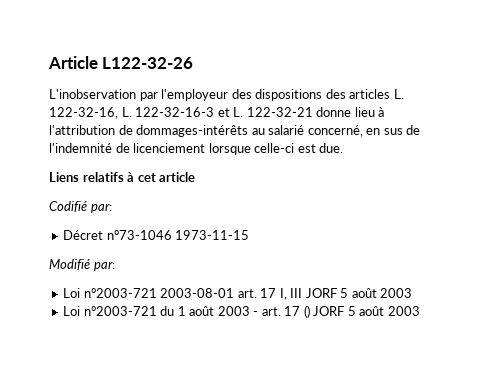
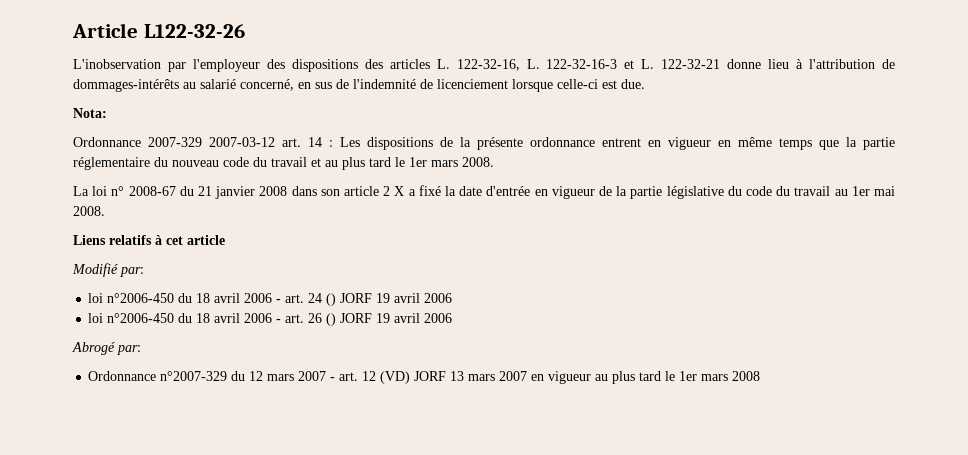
(344, 148) none -> [73,108,107,118] [73,137,895,150] [73,157,494,170] [73,185,896,199] [73,206,105,216] // Nota: // Ordonnance 2007-329 2007-03-12 art. 14 : Les dispositions de la présente ordonnance entrent en vigueur en même temps que la partie réglementaire du nouveau code du travail et au plus tard le 1er mars 2008. // La loi n° 2008-67 du 21 janvier 2008 dans son article 2 X a fixé la date d'entrée en vigueur de la partie législative du code du travail au 1er mai 2008.
[49,201,112,213] [63,230,250,240] [49,259,115,271] [63,288,413,300] [63,305,420,318] Codifié par: // Décret n°73-1046 1973-11-15 // Modifié par: // Loi n°2003-721 2003-08-01 art. 17 I, III JORF 5 août 2003 // Loi n°2003-721 du 1 août 2003 - art. 17 () JORF 5 août 2003 -> [72,263,144,277] [88,293,453,306] [88,313,453,326] [72,342,141,355] [88,371,761,384] Modifié par: // loi n°2006-450 du 18 avril 2006 - art. 24 () JORF 19 avril 2006 // loi n°2006-450 du 18 avril 2006 - art. 26 () JORF 19 avril 2006 // Abrogé par: // Ordonnance n°2007-329 du 12 mars 2007 - art. 12 (VD) JORF 13 mars 2007 en vigueur au plus tard le 1er mars 2008

